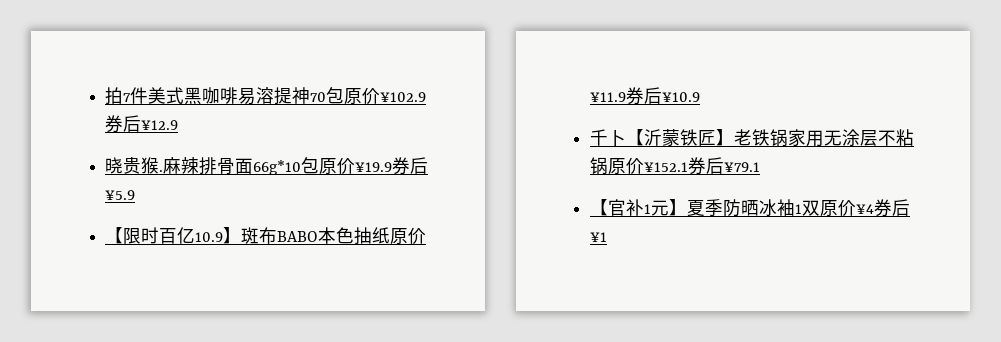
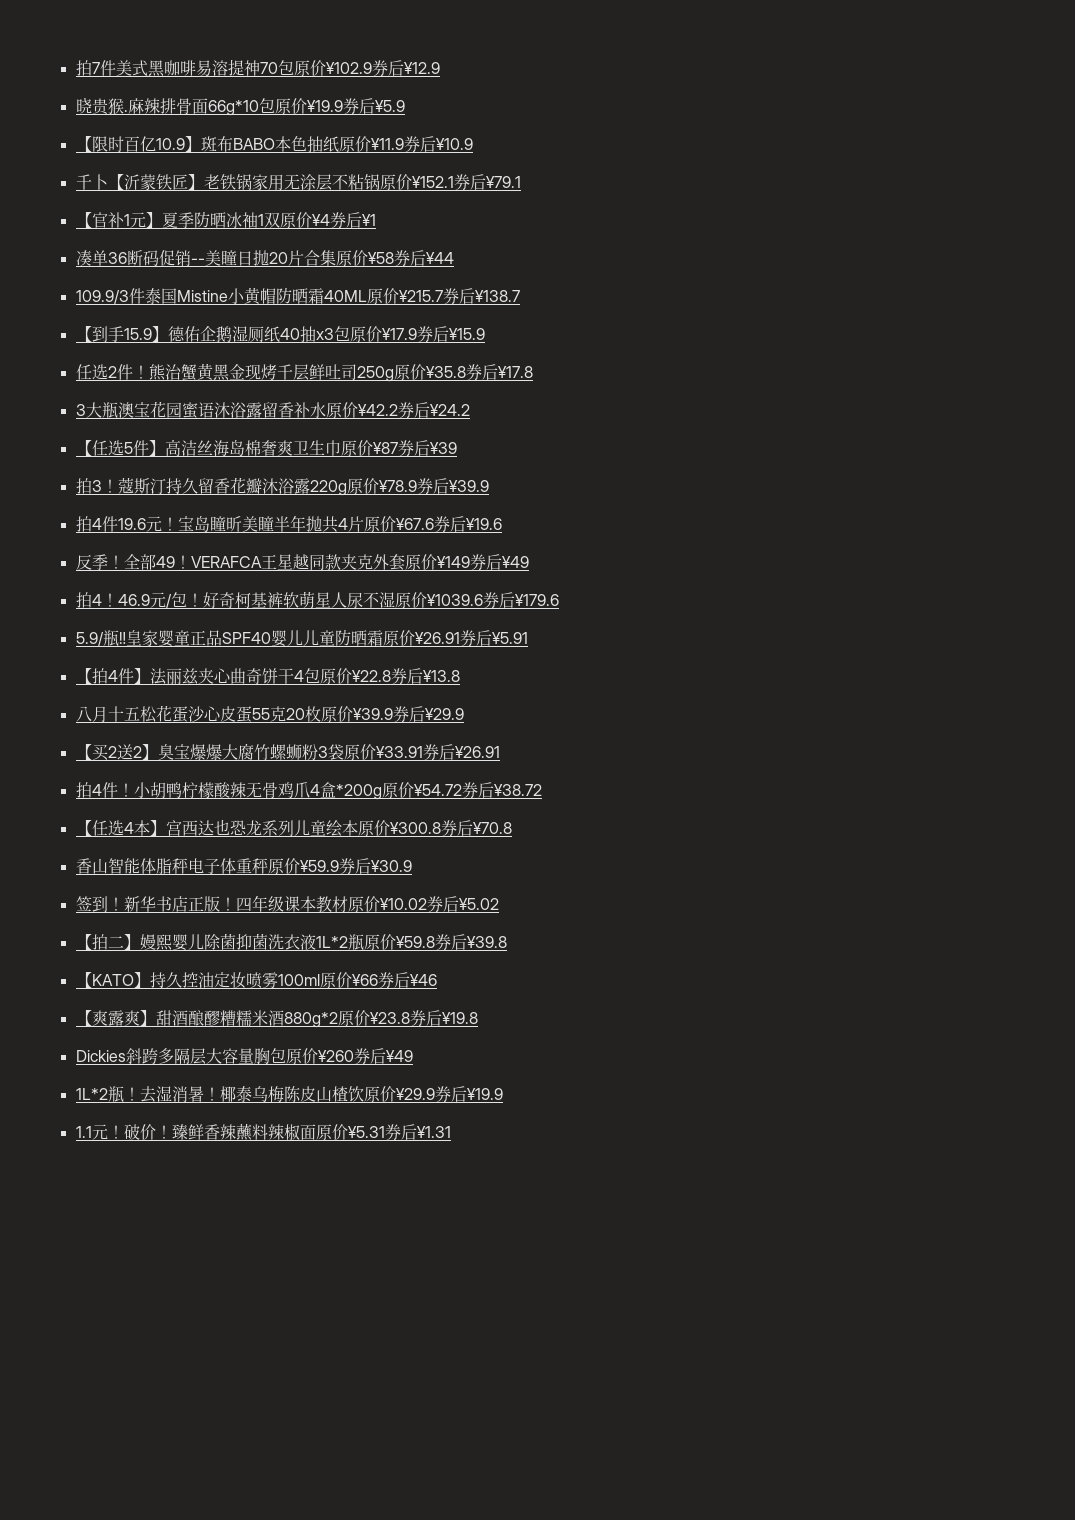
(608, 237) none -> [75,250,454,267] [75,287,520,305] [75,326,485,343] [75,363,533,382] [75,401,470,419] [75,439,457,457] [75,477,489,496] [75,515,502,533] [75,554,529,571] [75,591,559,609] [75,629,528,647] [75,668,460,685] [75,705,464,723] [75,743,500,761] [75,782,542,800] [75,819,512,837] [75,858,412,875] [75,895,499,913] [75,933,507,951] [75,972,437,989] [75,1010,478,1028] [75,1048,413,1065] [75,1086,503,1103] [75,1123,451,1141] // 凑单36断码促销--美瞳日抛20片合集原价¥58券后¥44 // 109.9/3件泰国Mistine小黄帽防晒霜40ML原价¥215.7券后¥138.7 // 【到手15.9】德佑企鹅湿厕纸40抽x3包原价¥17.9券后¥15.9 // 任选2件！熊治蟹黄黑金现烤千层鲜吐司250g原价¥35.8券后¥17.8 // 3大瓶澳宝花园蜜语沐浴露留香补水原价¥42.2券后¥24.2 // 【任选5件】高洁丝海岛棉奢爽卫生巾原价¥87券后¥39 // 拍3！蔻斯汀持久留香花瓣沐浴露220g原价¥78.9券后¥39.9 // 拍4件19.6元！宝岛瞳昕美瞳半年抛共4片原价¥67.6券后¥19.6 // 反季！全部49！VERAFCA王星越同款夹克外套原价¥149券后¥49 // 拍4！46.9元/包！好奇柯基裤软萌星人尿不湿原价¥1039.6券后¥179.6 // 5.9/瓶‼皇家婴童正品SPF40婴儿儿童防晒霜原价¥26.91券后¥5.91 // 【拍4件】法丽兹夹心曲奇饼干4包原价¥22.8券后¥13.8 // 八月十五松花蛋沙心皮蛋55克20枚原价¥39.9券后¥29.9 // 【买2送2】臭宝爆爆大腐竹螺蛳粉3袋原价¥33.91券后¥26.91 // 拍4件！小胡鸭柠檬酸辣无骨鸡爪4盒*200g原价¥54.72券后¥38.72 // 【任选4本】宫西达也恐龙系列儿童绘本原价¥300.8券后¥70.8 // 香山智能体脂秤电子体重秤原价¥59.9券后¥30.9 // 签到！新华书店正版！四年级课本教材原价¥10.02券后¥5.02 // 【拍二】嫚熙婴儿除菌抑菌洗衣液1L*2瓶原价¥59.8券后¥39.8 // 【KATO】持久控油定妆喷雾100ml原价¥66券后¥46 // 【爽露爽】甜酒酿醪糟糯米酒880g*2原价¥23.8券后¥19.8 // Dickies斜跨多隔层大容量胸包原价¥260券后¥49 // 1L*2瓶！去湿消暑！椰泰乌梅陈皮山楂饮原价¥29.9券后¥19.9 // 1.1元！破价！臻鲜香辣蘸料辣椒面原价¥5.31券后¥1.31

